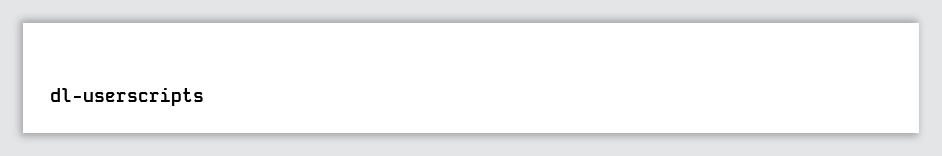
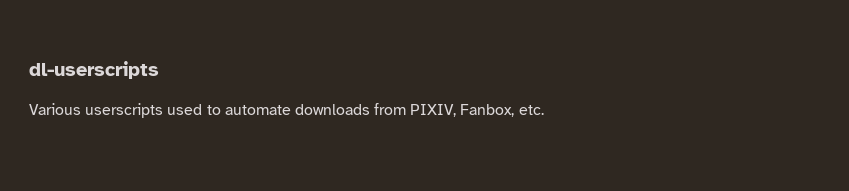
(204, 96) none -> [29,103,544,118] // Various userscripts used to automate downloads from PIXIV, Fanbox, etc.

